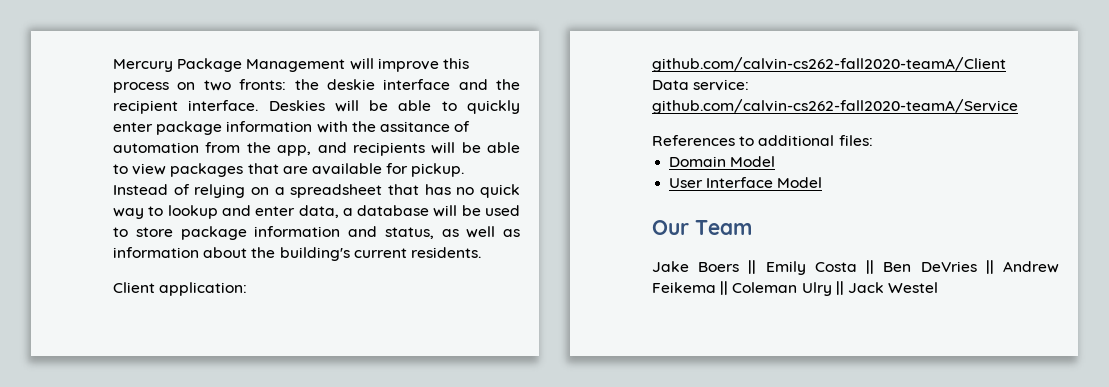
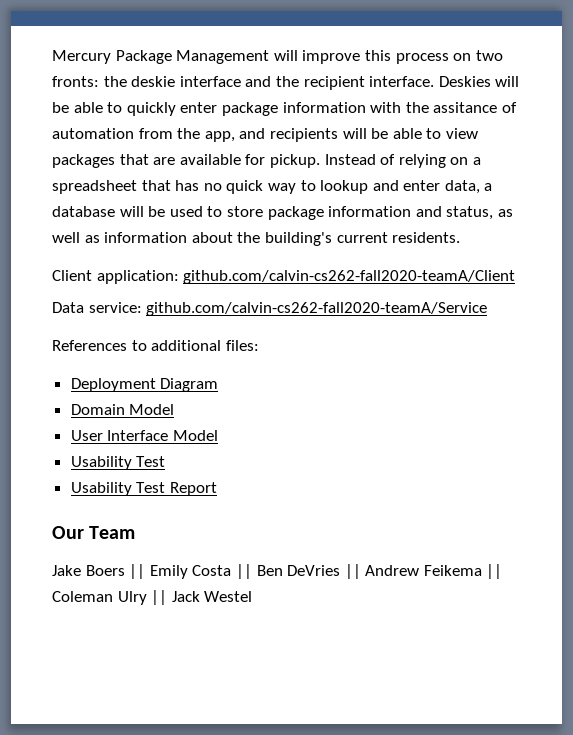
(873, 140) none -> [70,378,219,392] // Deployment Diagram
(823, 182) none -> [70,456,166,470] [70,482,217,496] // Usability Test // Usability Test Report

